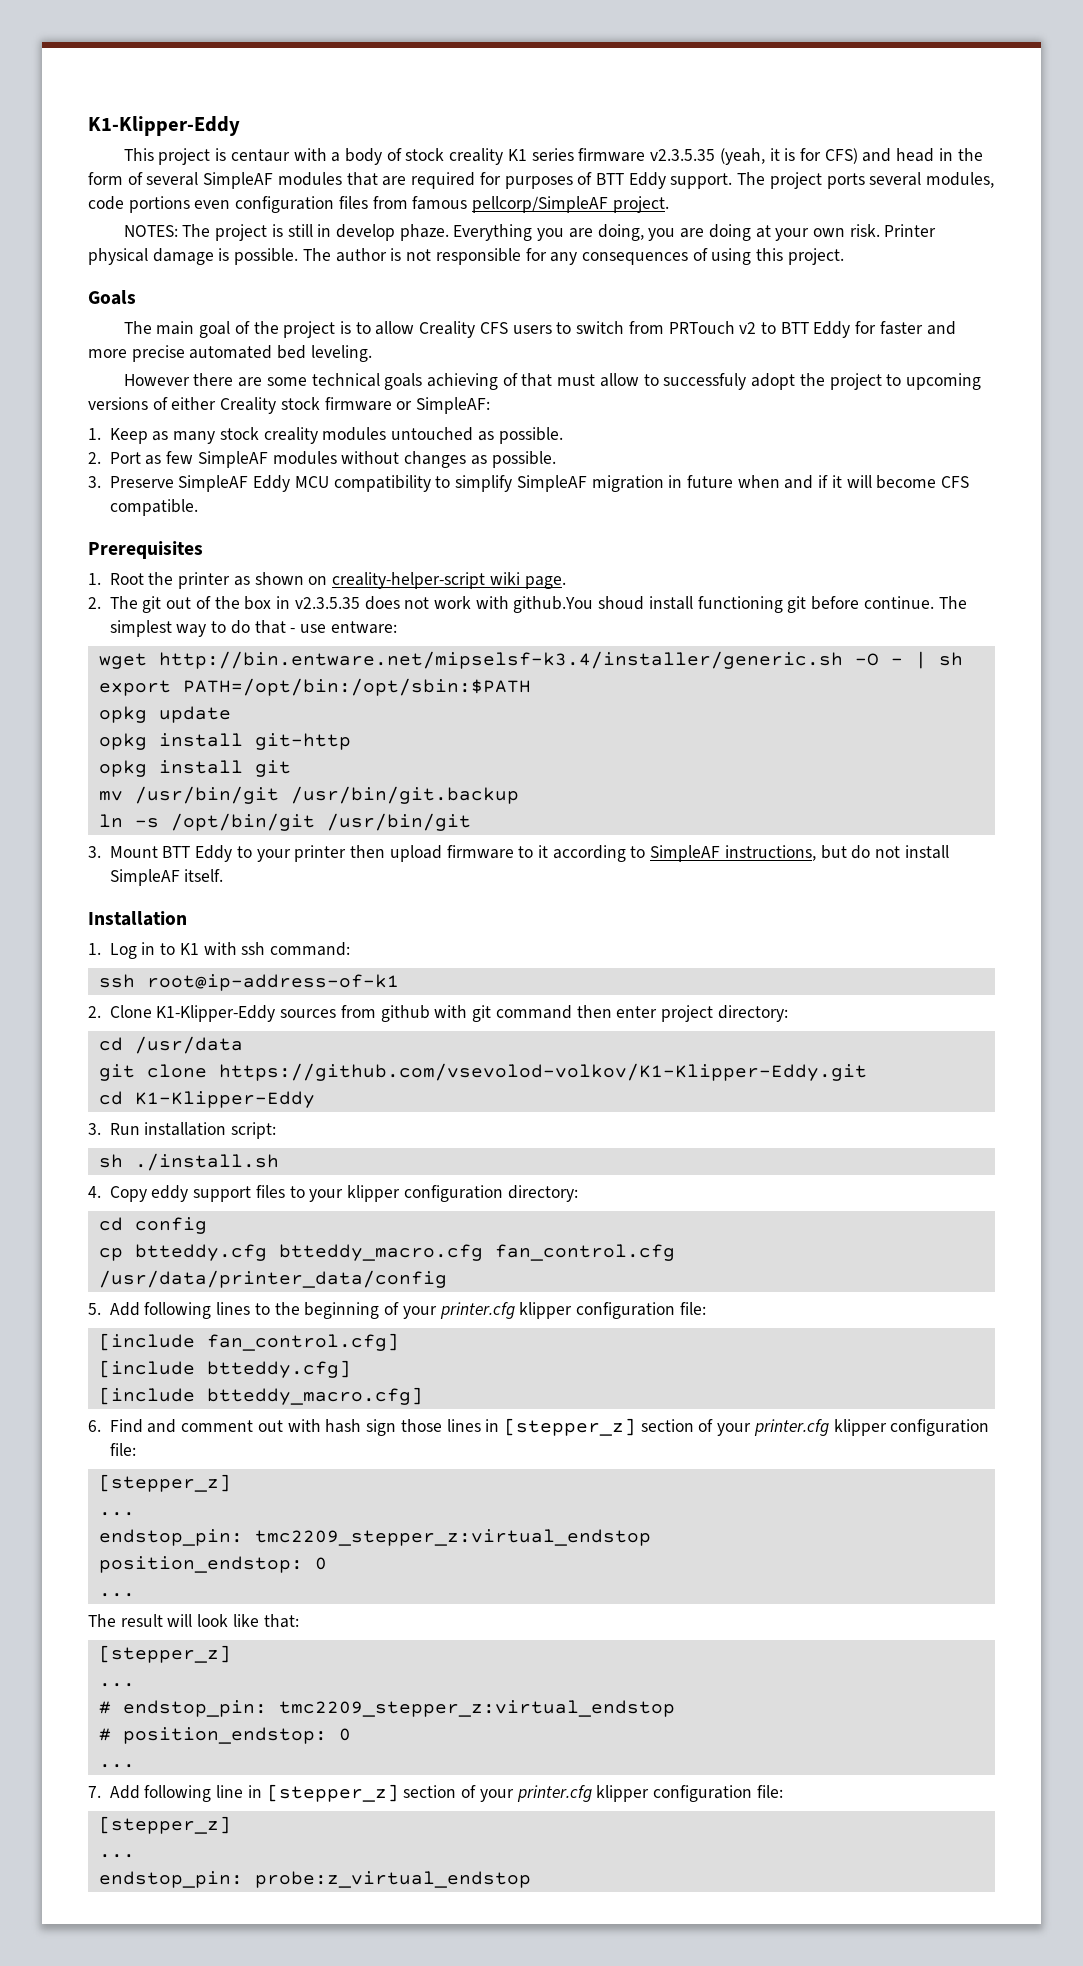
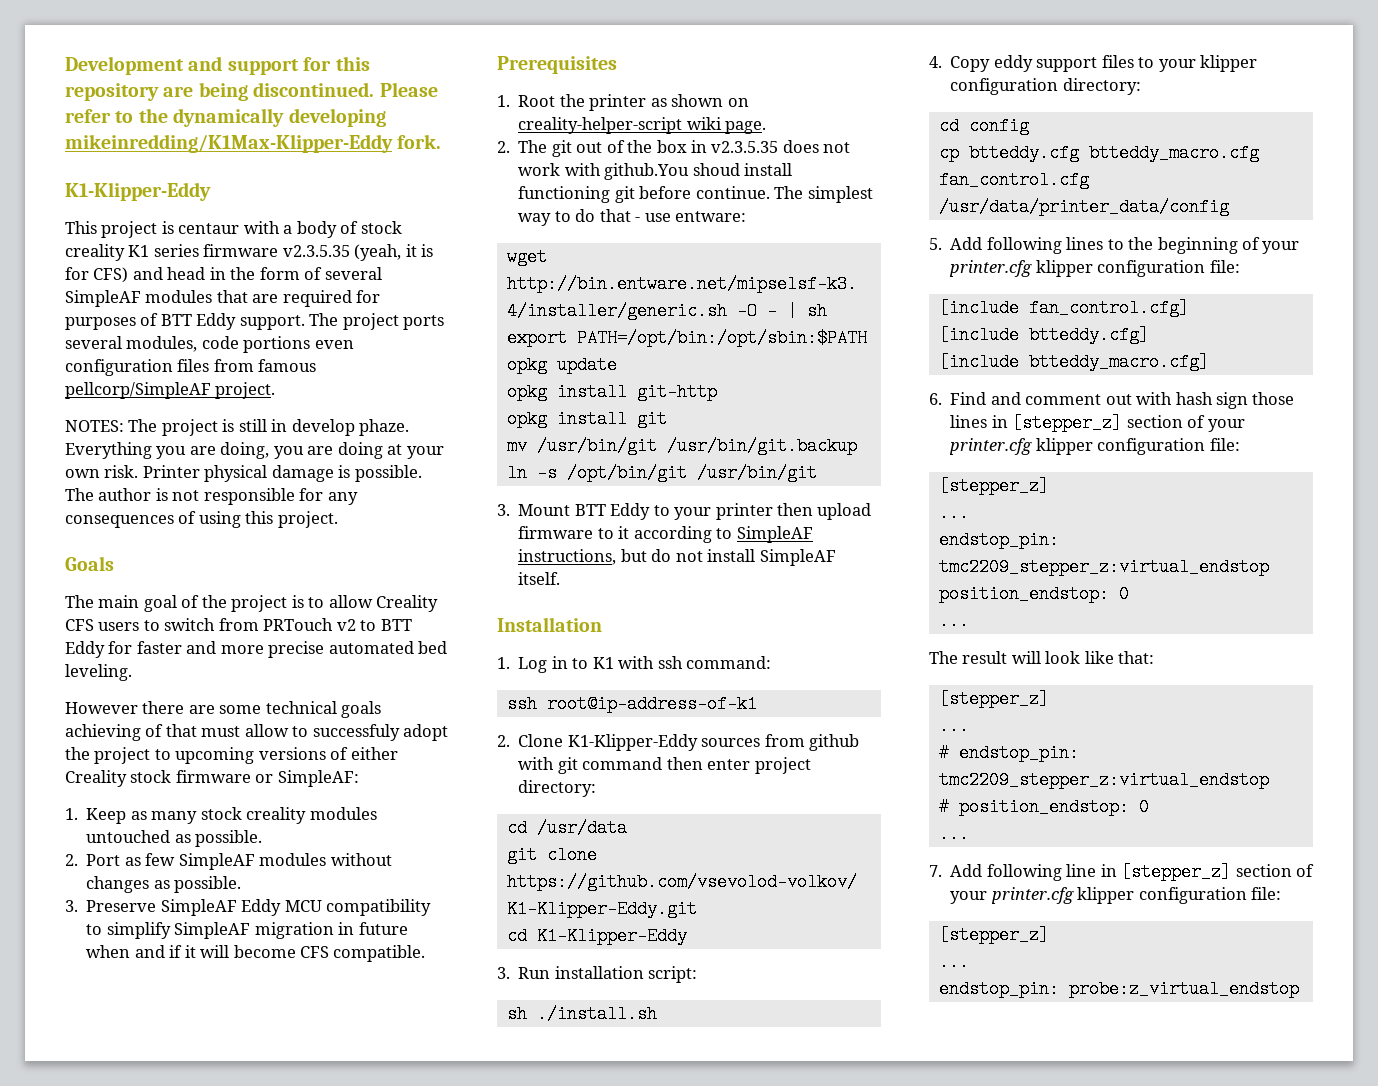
(88, 126) none -> [65,56,370,75] [65,82,438,101] [65,108,386,127] [65,134,442,153] Development and support for this repository are being discontinued. Please refer to the dynamically developing mikeinredding/K1Max-Klipper-Eddy fork. //

